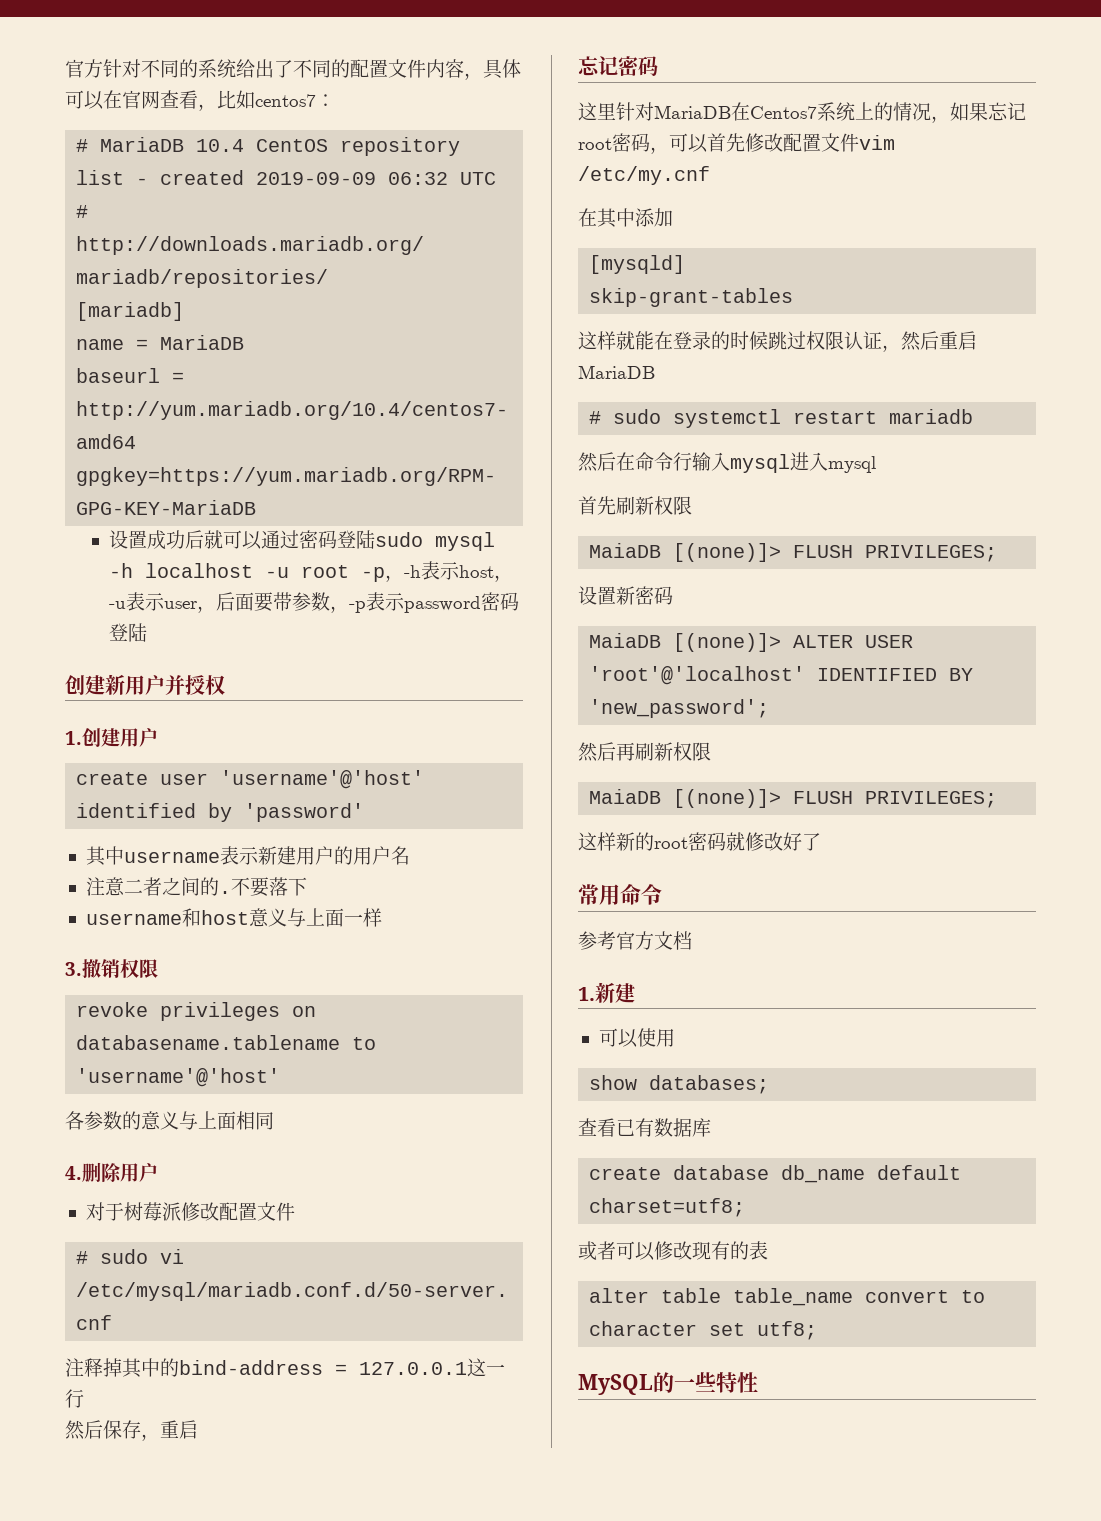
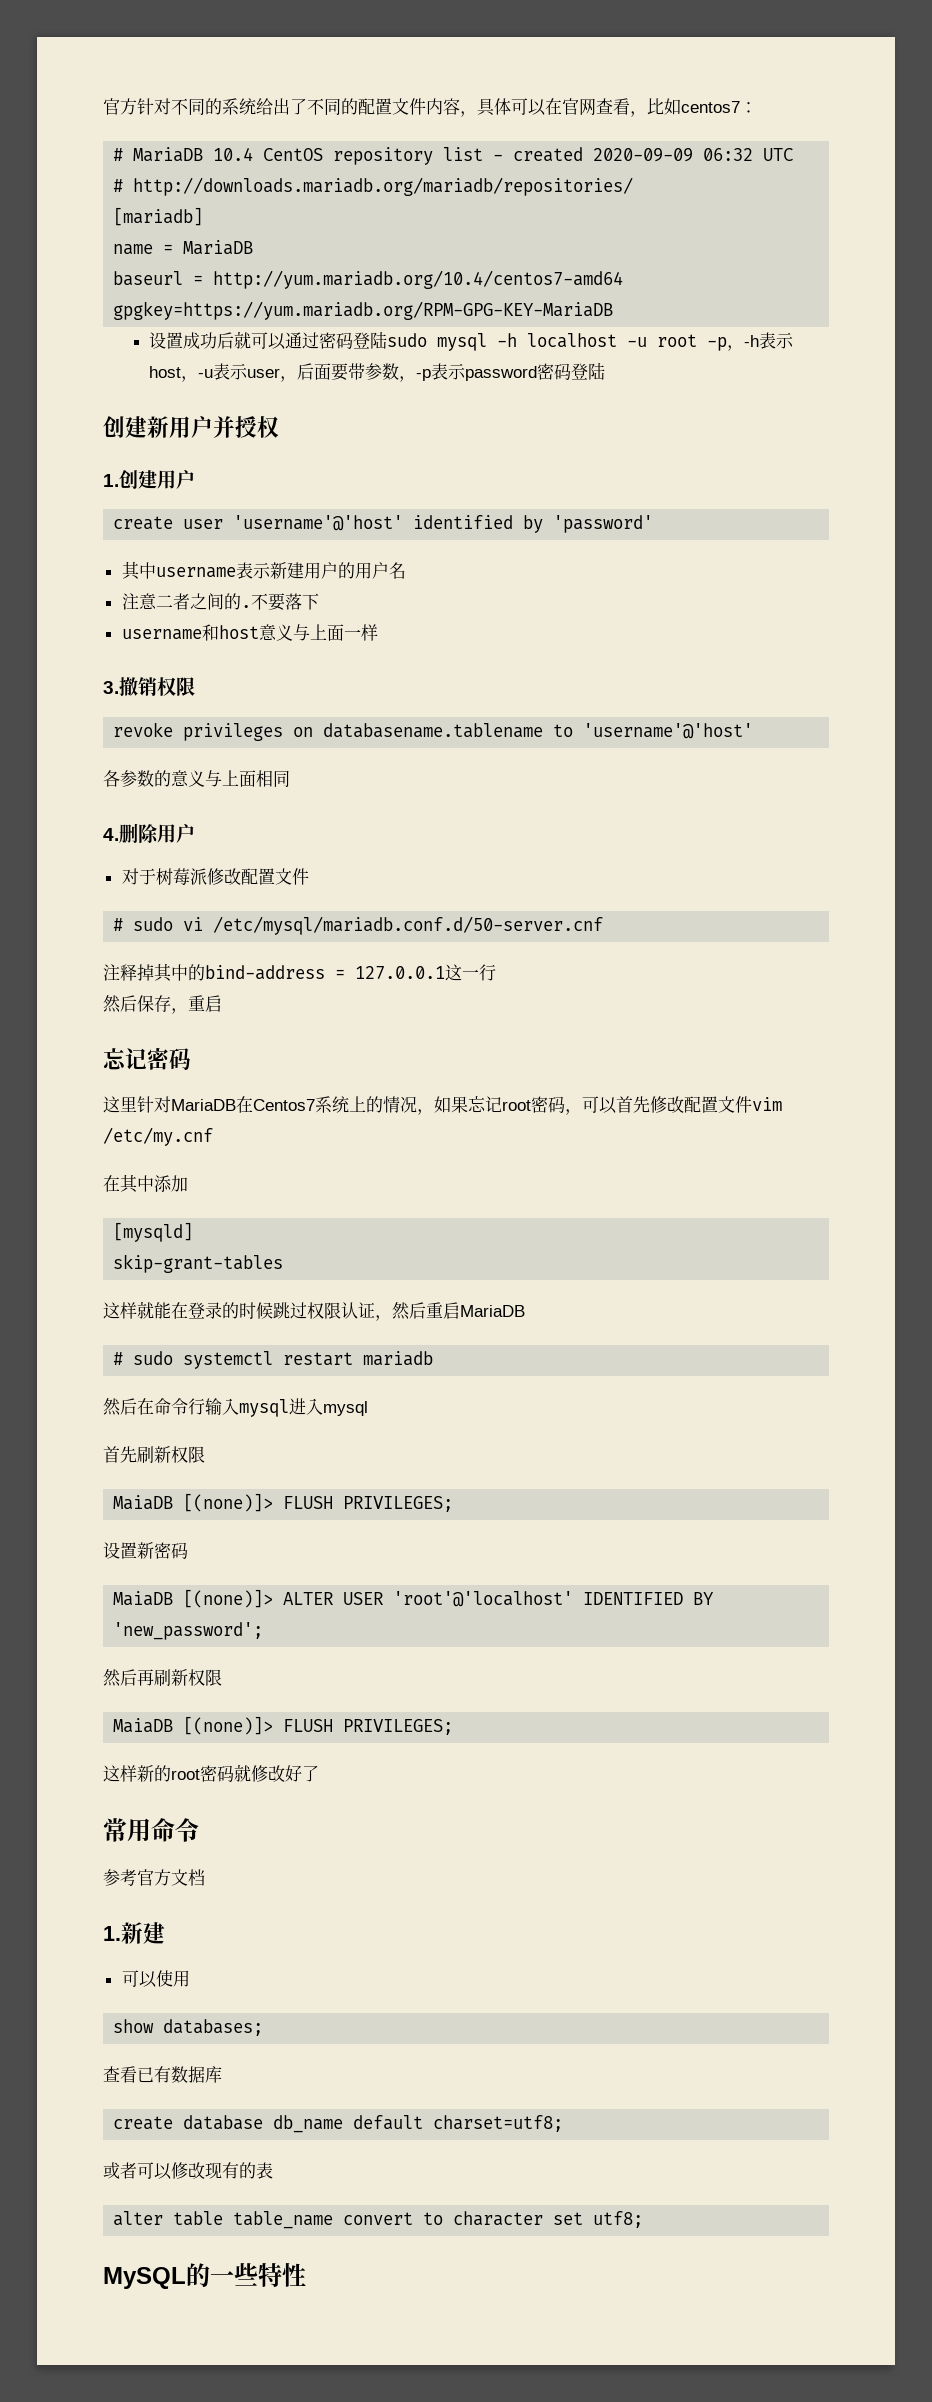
[256,172,377,185] 2019-09-09 -> [593,148,694,162] 2020-09-09

